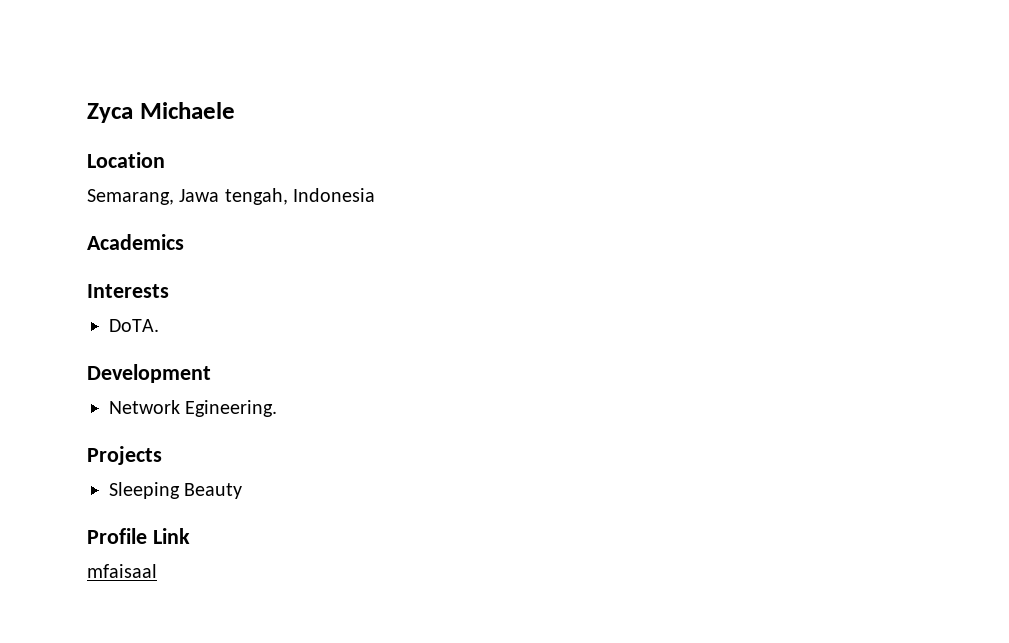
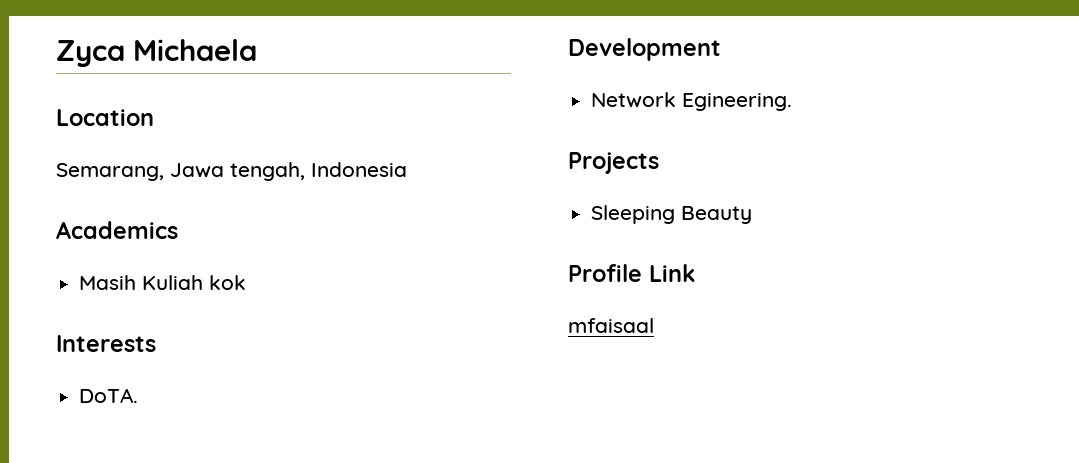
[139,102,235,119] Michaele -> [133,39,257,61] Michaela
(184, 242) none -> [79,275,247,290] // Masih Kuliah kok

